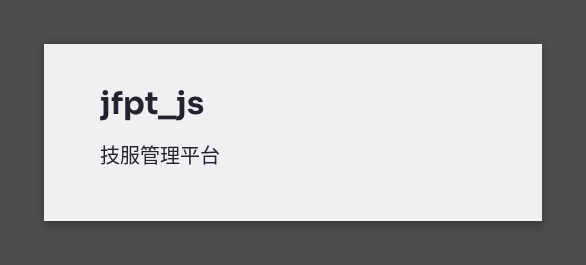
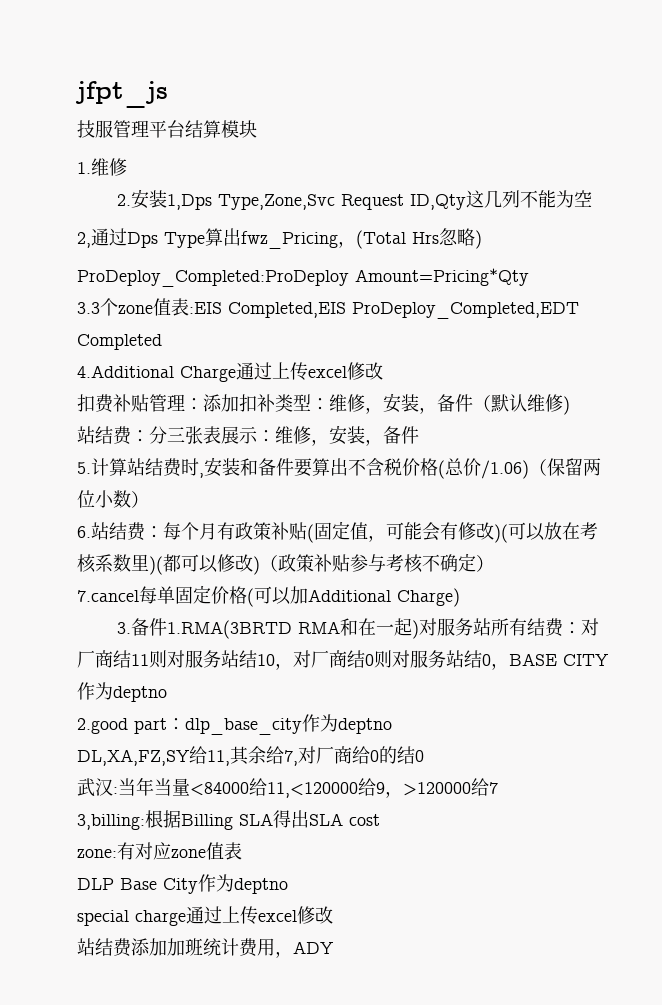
(220, 155) none -> [185,120,257,138] [77,158,127,176] [116,189,592,210] [77,228,482,249] [77,268,529,287] [77,298,579,319] [77,334,162,350] [77,362,383,382] [77,393,570,415] [77,425,419,446] [77,457,601,479] [77,490,149,508] [77,521,598,543] [77,553,494,575] [77,585,460,607] [116,618,599,639] [77,650,609,670] [77,682,167,702] [77,714,392,735] [77,746,424,766] [77,777,498,798] [77,810,380,830] [77,842,242,860] [77,874,288,894] [77,906,333,926] [77,938,334,958] 结算模块 // 1.维修 // 2.安装1,Dps Type,Zone,Svc Request ID,Qty这几列不能为空 // 2,通过Dps Type算出fwz_Pricing，(Total Hrs忽略) // ProDeploy_Completed:ProDeploy Amount=Pricing*Qty // 3.3个zone值表:EIS Completed,EIS ProDeploy_Completed,EDT Completed // 4.Additional Charge通过上传excel修改 // 扣费补贴管理：添加扣补类型：维修，安装，备件（默认维修) // 站结费：分三张表展示：维修，安装，备件 // 5.计算站结费时,安装和备件要算出不含税价格(总价/1.06)（保留两位小数） // 6.站结费：每个月有政策补贴(固定值，可能会有修改)(可以放在考核系数里)(都可以修改)（政策补贴参与考核不确定） // 7.cancel每单固定价格(可以加Additional Charge) // 3.备件1.RMA(3BRTD RMA和在一起)对服务站所有结费：对厂商结11则对服务站结10，对厂商结0则对服务站结0，BASE CITY作为deptno // 2.good part：dlp_base_city作为deptno // DL,XA,FZ,SY给11,其余给7,对厂商给0的结0 // 武汉:当年当量<84000给11,<120000给9，>120000给7 // 3,billing:根据Billing SLA得出SLA cost // zone:有对应zone值表 // DLP Base City作为deptno // special charge通过上传excel修改 // 站结费添加加班统计费用，ADY

